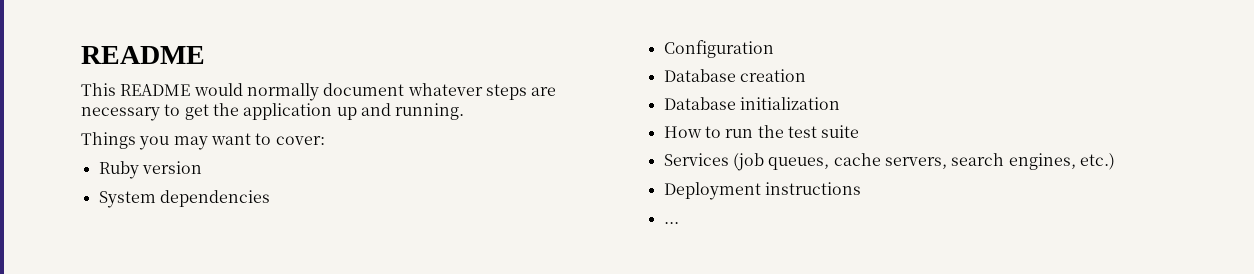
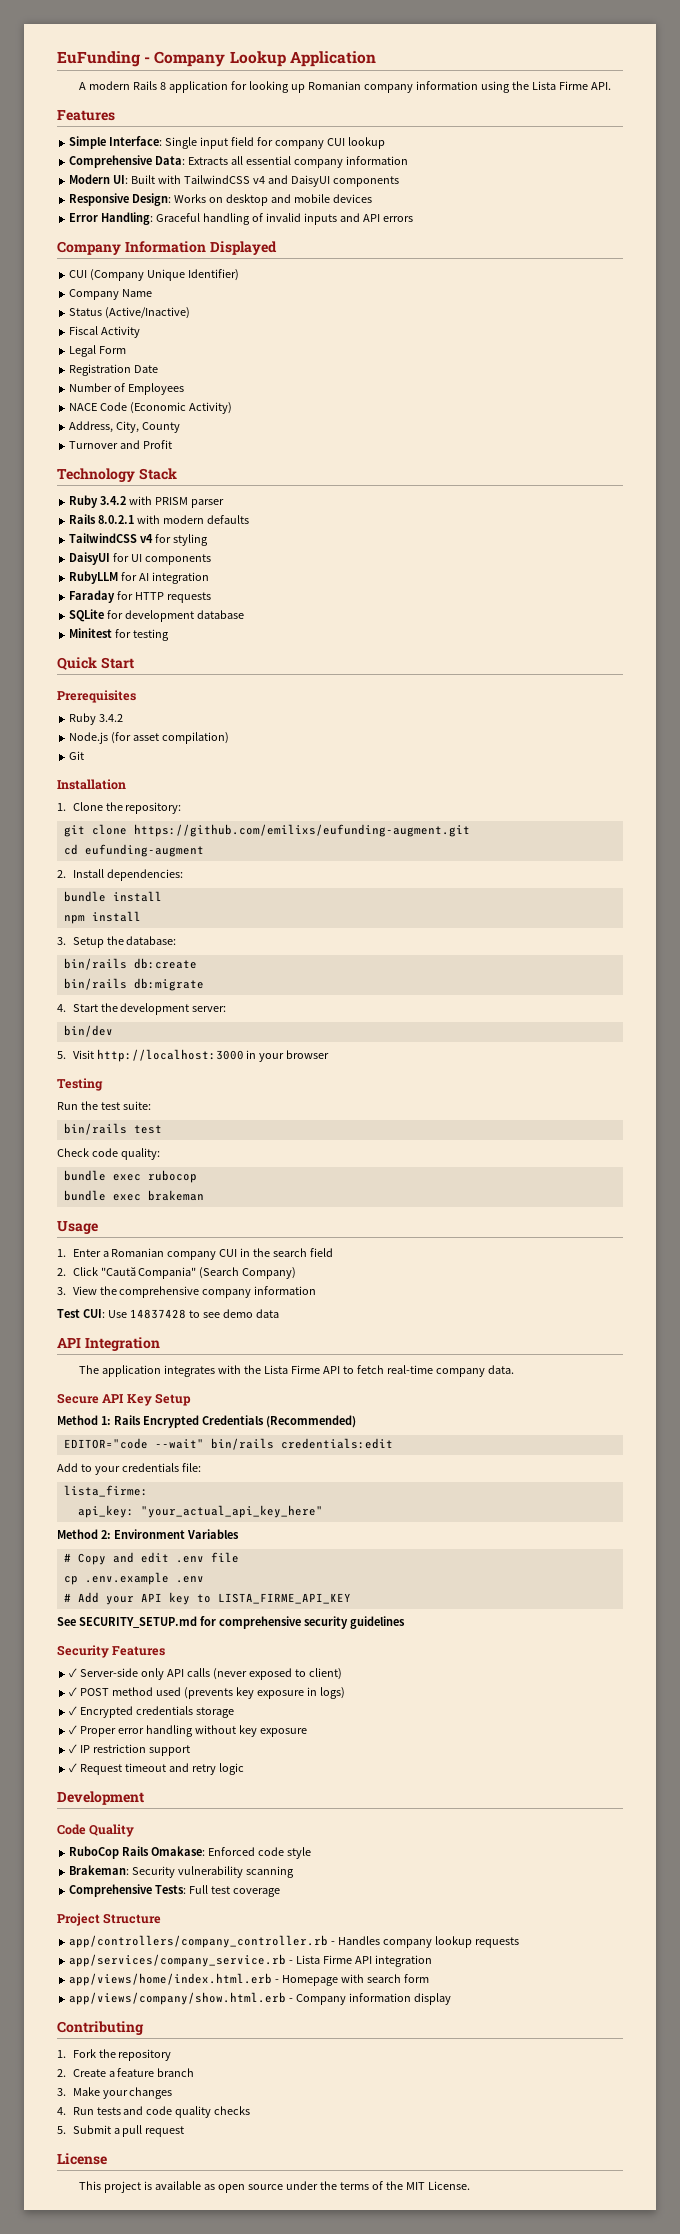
[81,46,205,64] [81,83,557,101] [81,103,465,121] [81,132,325,150] [98,161,202,179] [98,190,270,208] [663,40,774,58] [663,69,806,82] [663,97,840,110] [663,125,860,138] [663,153,1115,171] [663,182,861,200] [663,222,679,224] README // This README would normally document whatever steps are necessary to get the application up and running. // Things you may want to cover: // Ruby version // System dependencies // Configuration // Database creation // Database initialization // How to run the test suite // Services (job queues, cache servers, search engines, etc.) // Deployment instructions // ... -> [57,51,376,67] [79,81,611,93] [57,110,115,121] [69,136,385,149] [69,155,408,168] [69,174,399,187] [69,193,372,206] [69,212,413,225] [57,241,277,255] [69,269,240,281] [69,289,153,300] [69,307,191,319] [69,326,141,338] [69,345,127,357] [69,364,159,376] [69,383,185,395] [69,402,233,414] [69,421,181,433] [69,440,173,449] [57,468,177,482] [69,495,224,508] [69,514,249,524] [69,533,209,546] [69,552,212,565] [69,571,210,584] [69,590,212,603] [69,609,245,622] [69,628,170,641] [57,657,134,670] [57,690,136,703] [69,713,124,725] [69,732,230,744] [69,751,85,760] [57,779,126,790] [57,802,182,814] [63,824,470,837] [63,844,204,857] [57,869,183,881] [63,891,162,902] [63,911,141,924] [57,936,177,948] [63,958,197,970] [63,978,204,991] [57,1003,227,1015] [63,1025,113,1037] [57,1049,330,1062] [57,1078,103,1091] [57,1101,151,1110] [63,1123,162,1135] [57,1148,160,1160] [63,1170,197,1183] [63,1190,204,1201] [57,1221,98,1234] [57,1248,334,1260] [57,1267,297,1279] [57,1286,317,1298] [57,1309,279,1319] [57,1337,160,1351] [79,1365,515,1377] [57,1393,192,1406] [57,1415,356,1428] [63,1438,393,1450] [57,1463,201,1475] [63,1485,148,1497] [77,1505,323,1518] [57,1529,239,1539] [63,1552,239,1565] [63,1572,204,1585] [63,1592,351,1605] [57,1616,405,1629] [57,1645,166,1658] [69,1668,342,1680] [69,1687,345,1699] [69,1706,235,1718] [69,1725,307,1737] [69,1744,191,1756] [69,1763,244,1775] [57,1791,144,1805] [57,1824,135,1837] [69,1846,311,1859] [69,1865,295,1878] [69,1884,280,1897] [57,1913,162,1926] [69,1935,519,1948] [69,1954,432,1967] [69,1973,429,1986] [69,1992,451,2005] [57,2021,144,2035] [57,2049,172,2061] [57,2068,195,2077] [57,2087,173,2099] [57,2106,251,2118] [57,2125,185,2137] [57,2153,107,2165] [79,2181,471,2193] EuFunding - Company Lookup Application // A modern Rails 8 application for looking up Romanian company information using the Lista Firme API. // Features // Simple Interface: Single input field for company CUI lookup // Comprehensive Data: Extracts all essential company information // Modern UI: Built with TailwindCSS v4 and DaisyUI components // Responsive Design: Works on desktop and mobile devices // Error Handling: Graceful handling of invalid inputs and API errors // Company Information Displayed // CUI (Company Unique Identifier) // Company Name // Status (Active/Inactive) // Fiscal Activity // Legal Form // Registration Date // Number of Employees // NACE Code (Economic Activity) // Address, City, County // Turnover and Profit // Technology Stack // Ruby 3.4.2 with PRISM parser // Rails 8.0.2.1 with modern defaults // TailwindCSS v4 for styling // DaisyUI for UI components // RubyLLM for AI integration // Faraday for HTTP requests // SQLite for development database // Minitest for testing // Quick Start // Prerequisites // Ruby 3.4.2 // Node.js (for asset compilation) // Git // Installation // 1. Clone the repository: // git clone https://github.com/emilixs/eufunding-augment.git // cd eufunding-augment // 2. Install dependencies: // bundle install // npm install // 3. Setup the database: // bin/rails db:create // bin/rails db:migrate // 4. Start the development server: // bin/dev // 5. Visit http://localhost:3000 in your browser // Testing // Run the test suite: // bin/rails test // Check code quality: // bundle exec rubocop // bundle exec brakeman // Usage // 1. Enter a Romanian company CUI in the search field // 2. Click "Caută Compania" (Search Company) // 3. View the comprehensive company information // Test CUI: Use 14837428 to see demo data // API Integration // The application integrates with the Lista Firme API to fetch real-time company data. // Secure API Key Setup // Method 1: Rails Encrypted Credentials (Recommended) // EDITOR="code --wait" bin/rails credentials:edit // Add to your credentials file: // lista_firme: // api_key: "your_actual_api_key_here" // Method 2: Environment Variables // # Copy and edit .env file // cp .env.example .env // # Add your API key to LISTA_FIRME_API_KEY // See SECURITY_SETUP.md for comprehensive security guidelines // Security Features // ✓ Server-side only API calls (never exposed to client) // ✓ POST method used (prevents key exposure in logs) // ✓ Encrypted credentials storage // ✓ Proper error handling without key exposure // ✓ IP restriction support // ✓ Request timeout and retry logic // Development // Code Quality // RuboCop Rails Omakase: Enforced code style // Brakeman: Security vulnerability scanning // Comprehensive Tests: Full test coverage // Project Structure // app/controllers/company_controller.rb - Handles company lookup requests // app/services/company_service.rb - Lista Firme API integration // app/views/home/index.html.erb - Homepage with search form // app/views/company/show.html.erb - Company information display // Contributing // 1. Fork the repository // 2. Create a feature branch // 3. Make your changes // 4. Run tests and code quality checks // 5. Submit a pull request // License // This project is available as open source under the terms of the MIT License.

